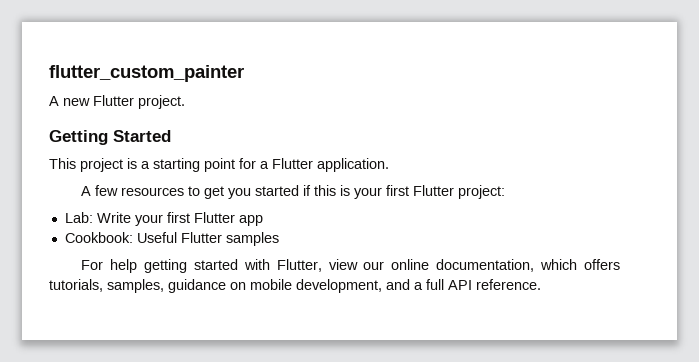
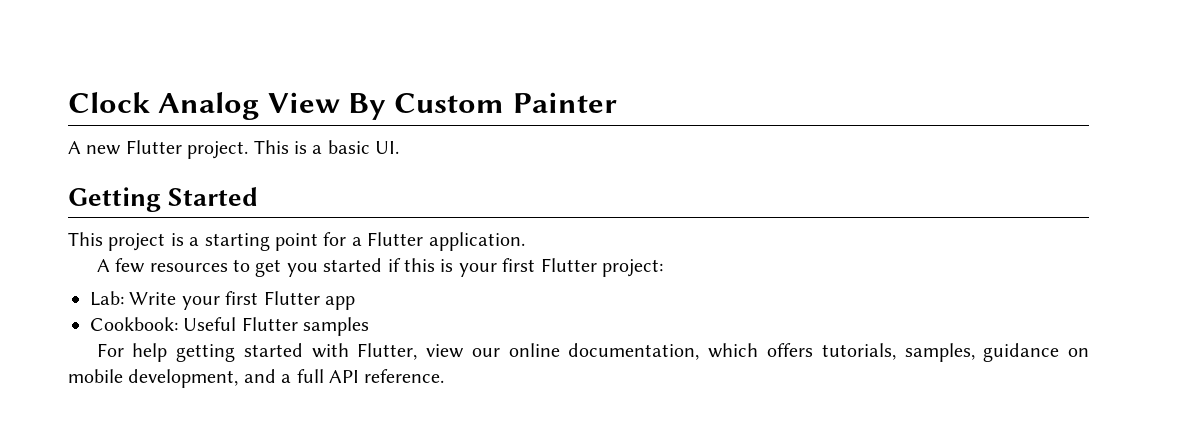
[49,65,244,82] flutter_custom_painter -> [68,92,617,120] Clock Analog View By Custom Painter
(185, 102) none -> [253,140,400,154] This is a basic UI.

